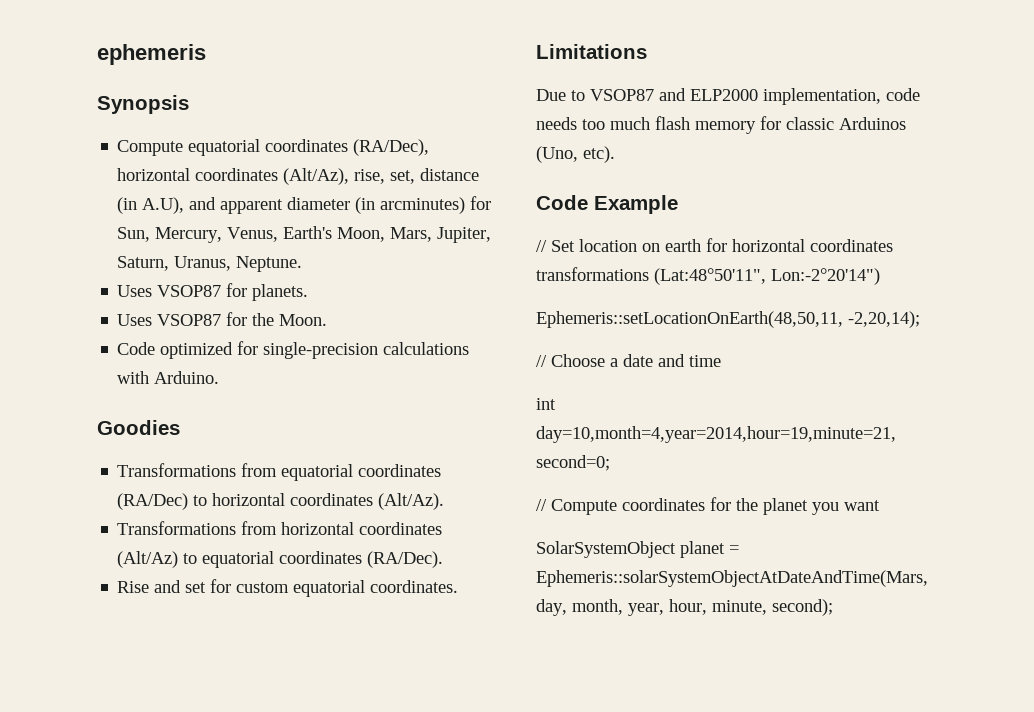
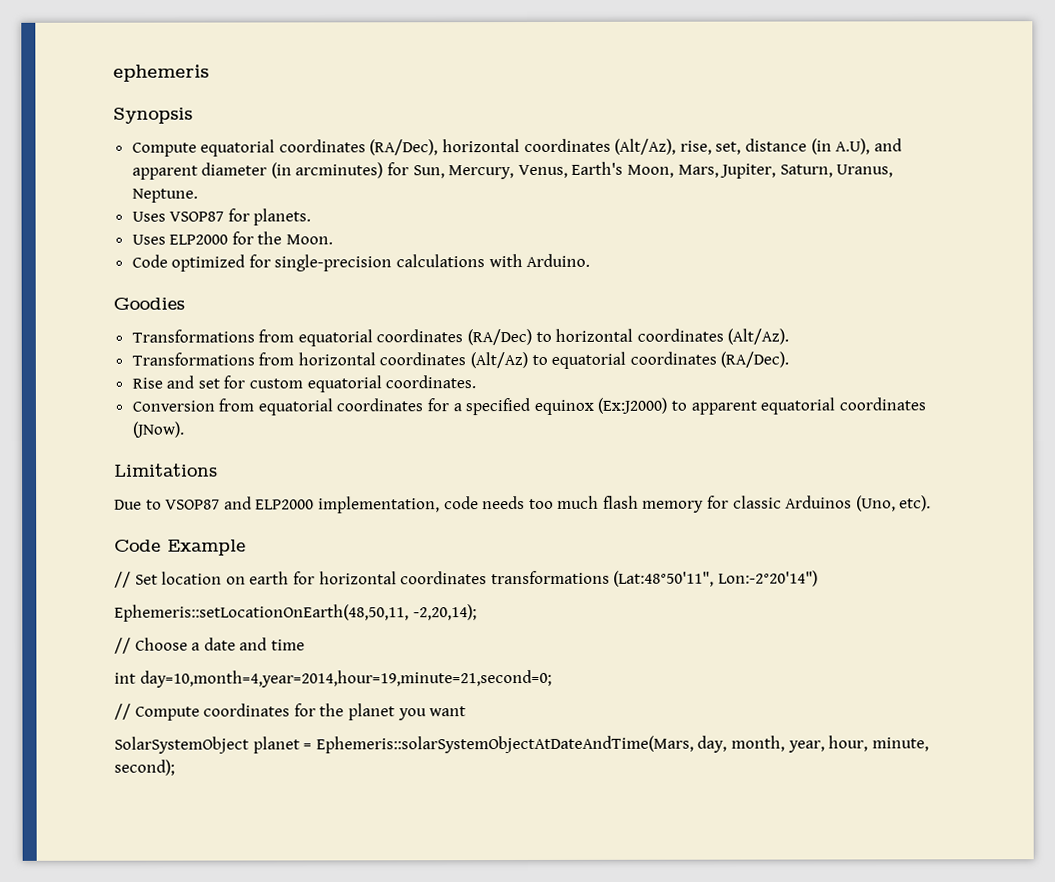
[157,314,222,326] VSOP87 -> [169,234,229,245] ELP2000
(459, 586) none -> [131,397,926,416] [131,421,184,438] // Conversion from equatorial coordinates for a specified equinox (Ex:J2000) to apparent equatorial coordinates (JNow).

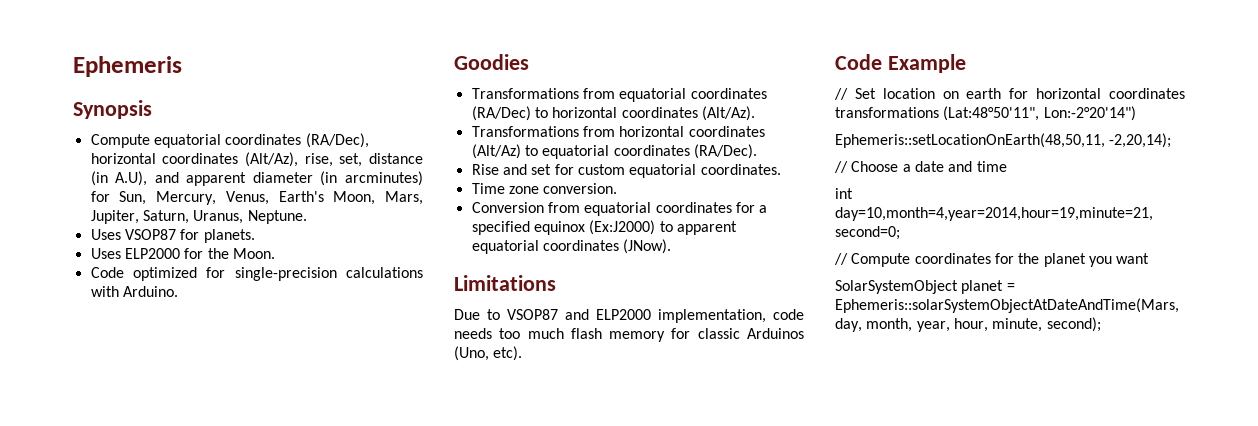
[113,64,210,82] ephemeris -> [73,56,182,77] Ephemeris
(477, 382) none -> [471,183,618,194] // Time zone conversion.

